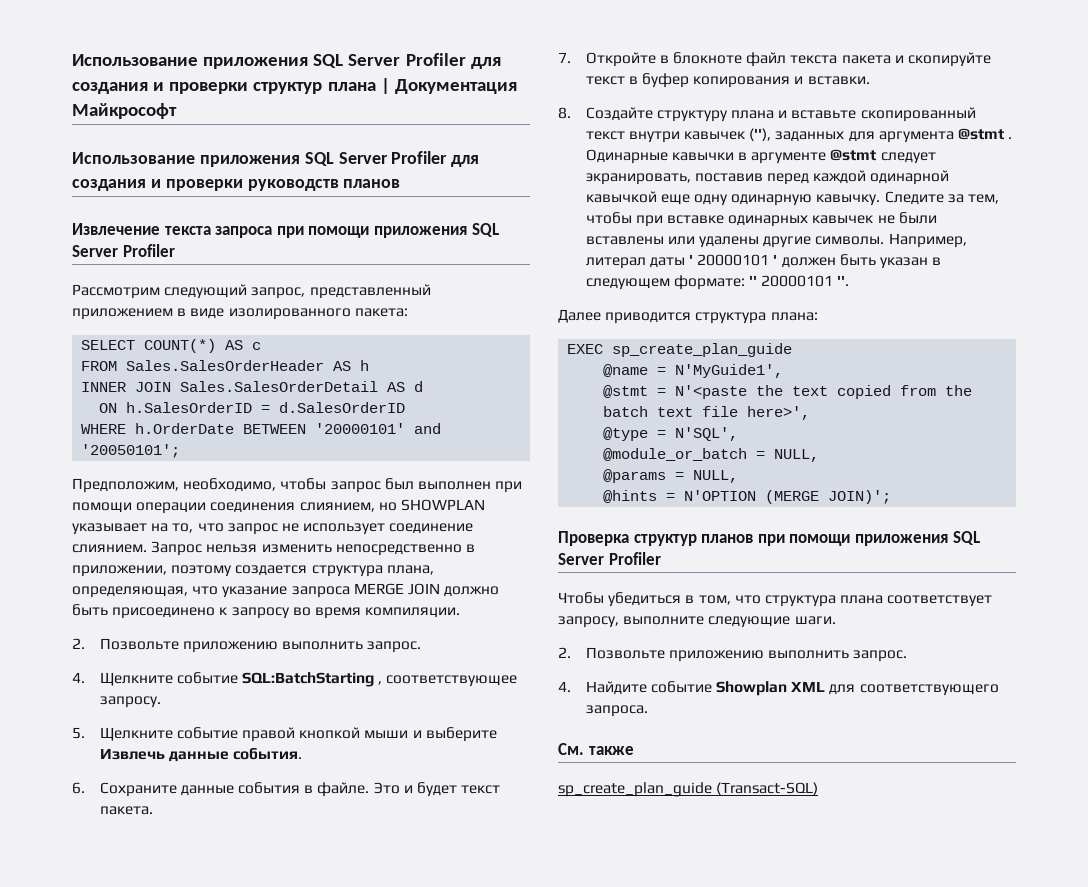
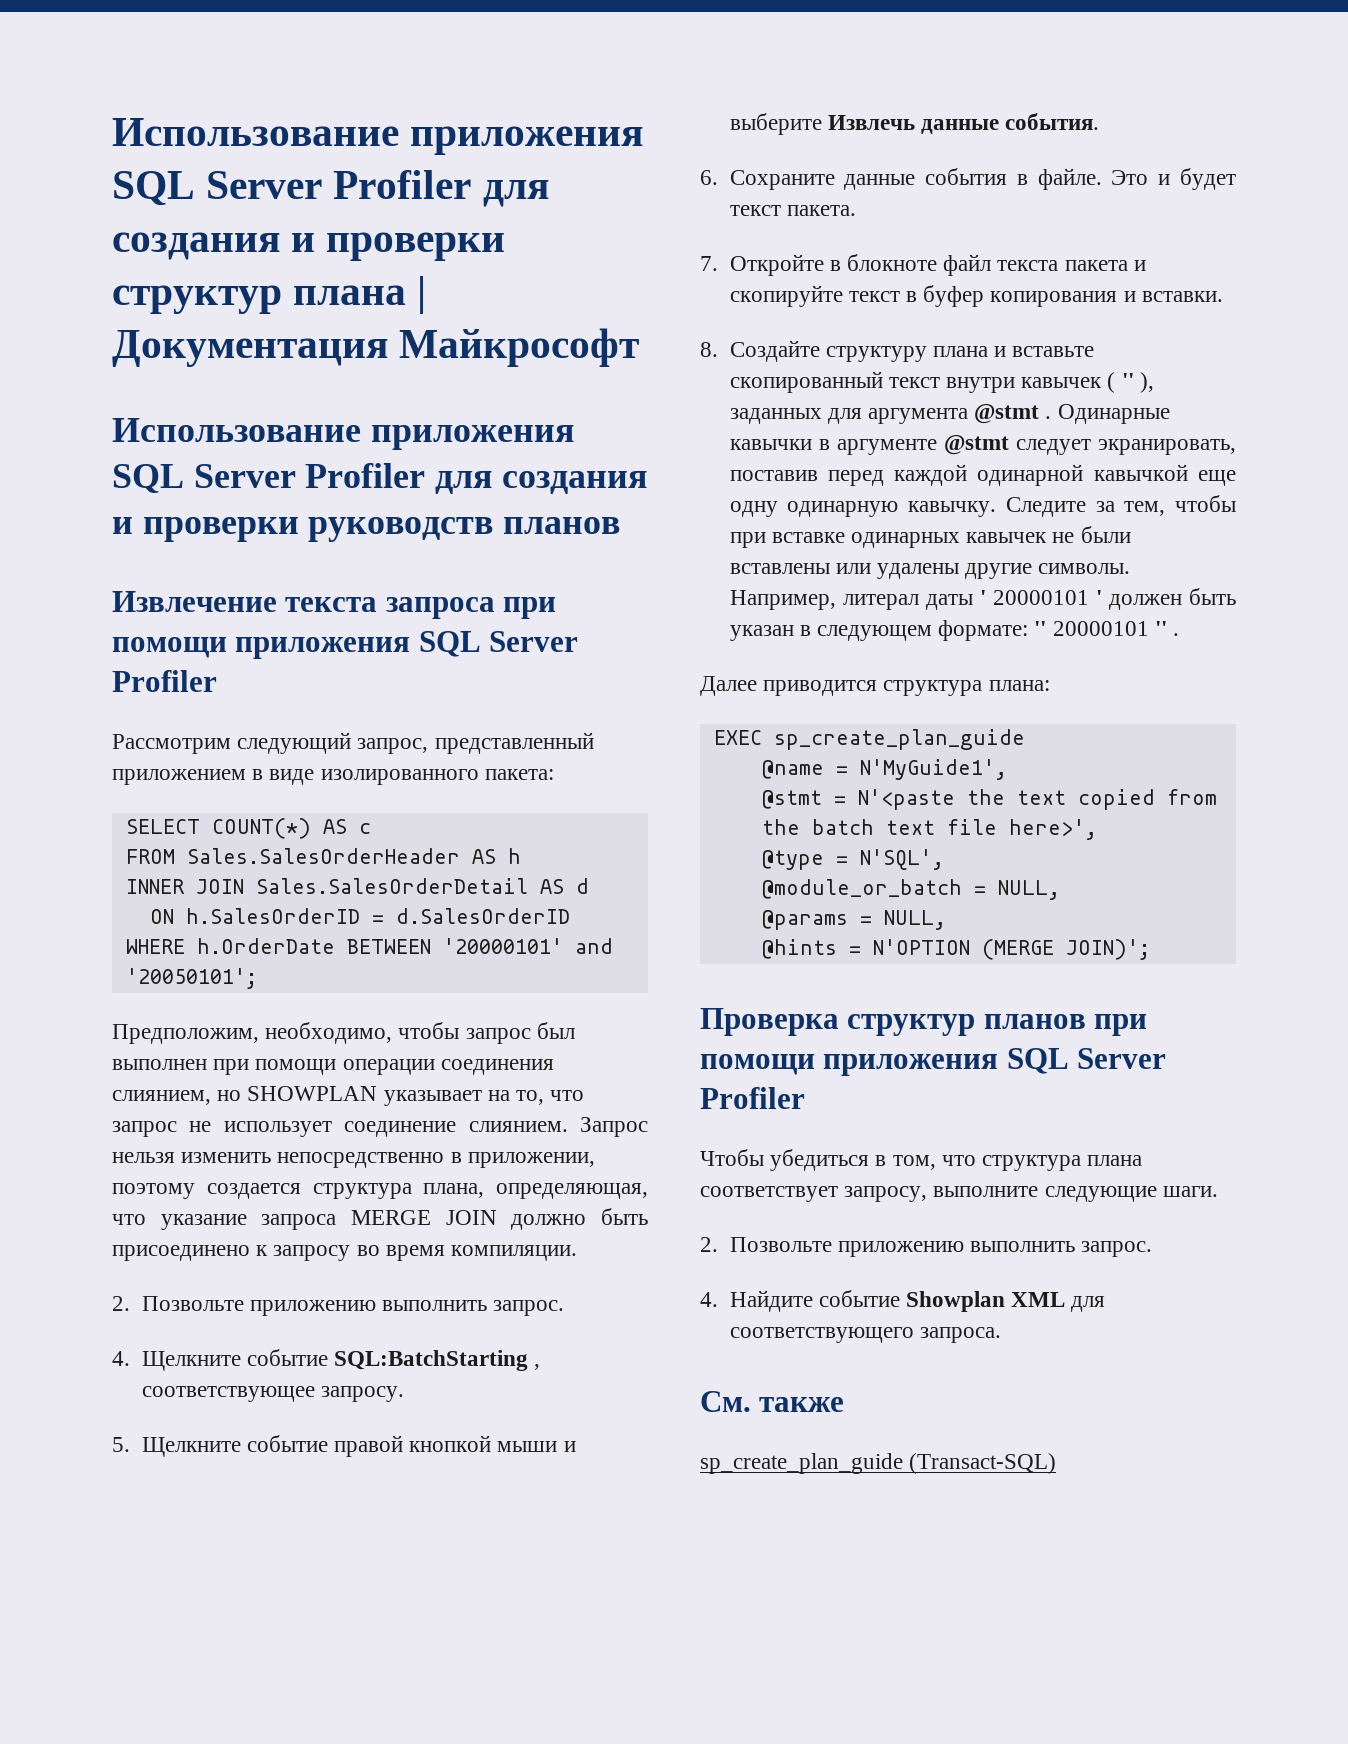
[749,128,772,141] (''), -> [1107,372,1154,393] ( '' ),
[837,275,850,286] ''. -> [1154,621,1179,636] '' .

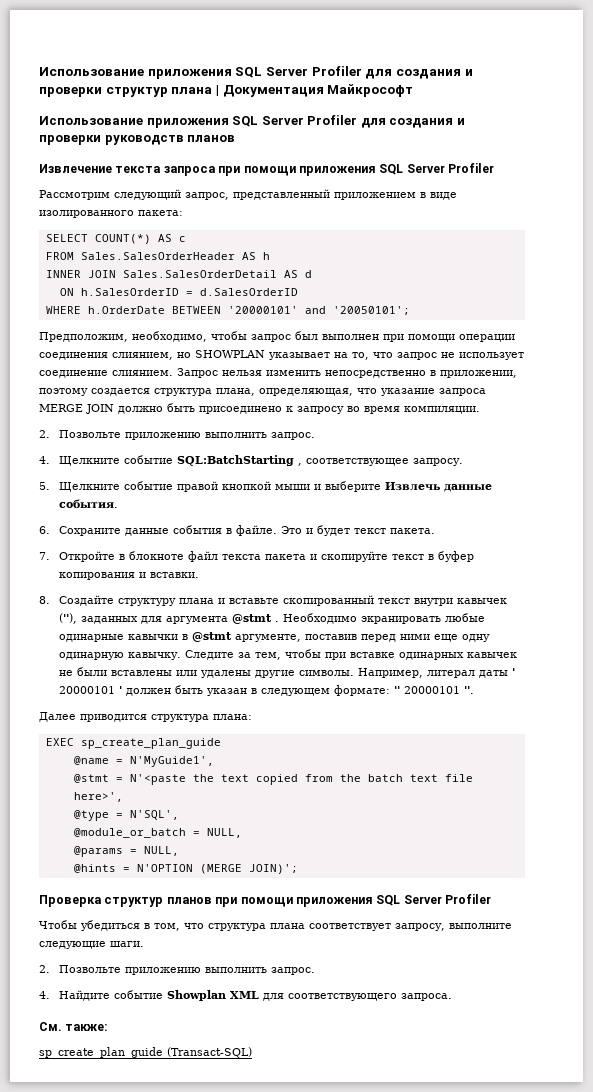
[1107,372,1154,393] ( '' ), -> [58,613,77,624] (''),
[1057,404,1170,424] [729,435,1236,455] [729,464,1188,486] Одинарные кавычки в аргументе @stmt следует экранировать, поставив перед каждой одинарной кавычкой -> [282,613,485,624] [58,632,430,642] Необходимо экранировать любые одинарные кавычки в @stmt аргументе, поставив перед ними
[1154,621,1179,636] '' . -> [463,686,474,694] ''.
[759,1397,845,1412] также -> [65,1024,109,1031] также:

